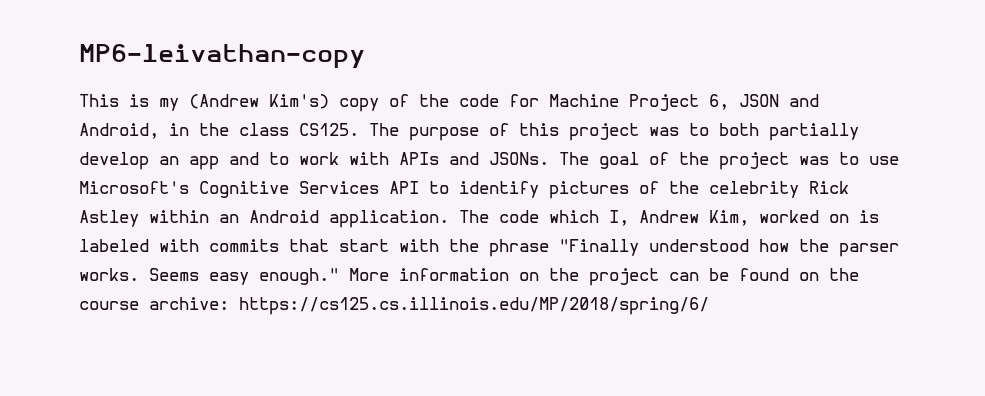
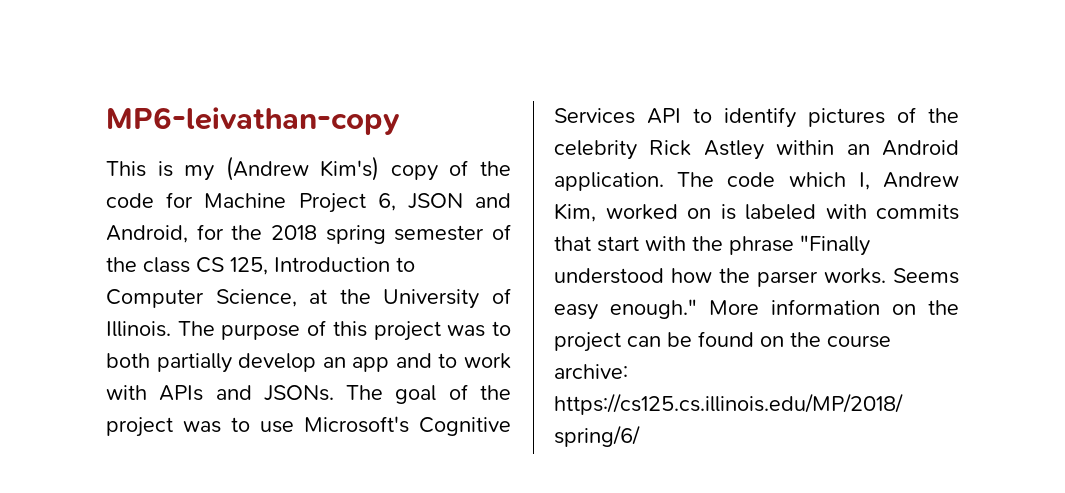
[169,123,359,136] in the class CS125. -> [196,224,511,244] [106,257,415,275] [106,288,511,309] [106,321,171,337] for the 2018 spring semester of the class CS 125, Introduction to Computer Science, at the University of Illinois.

